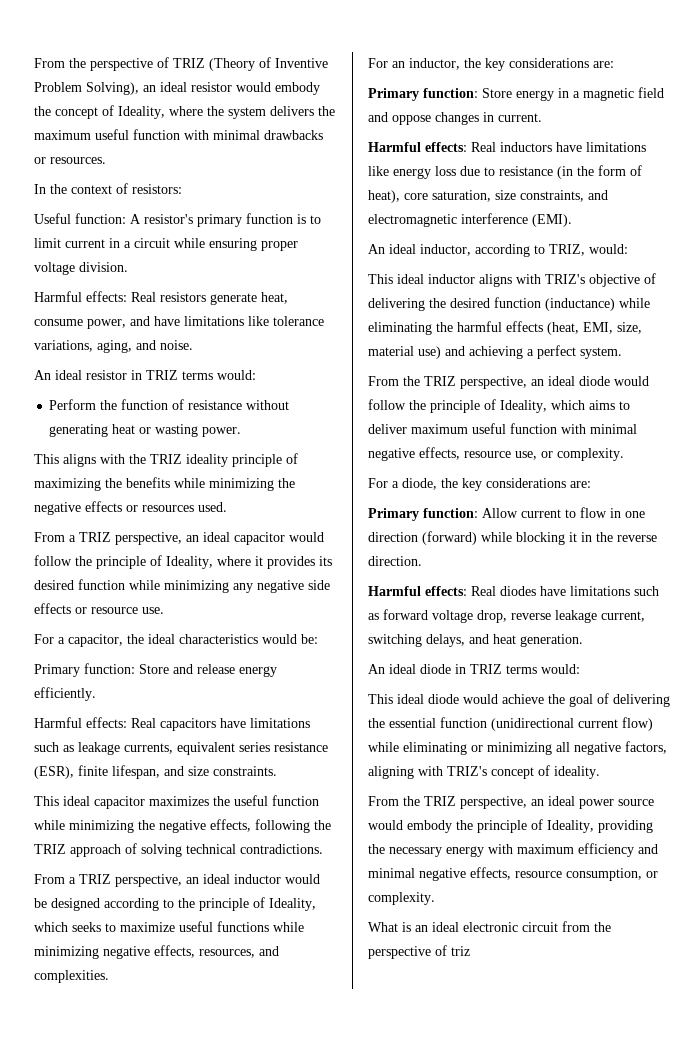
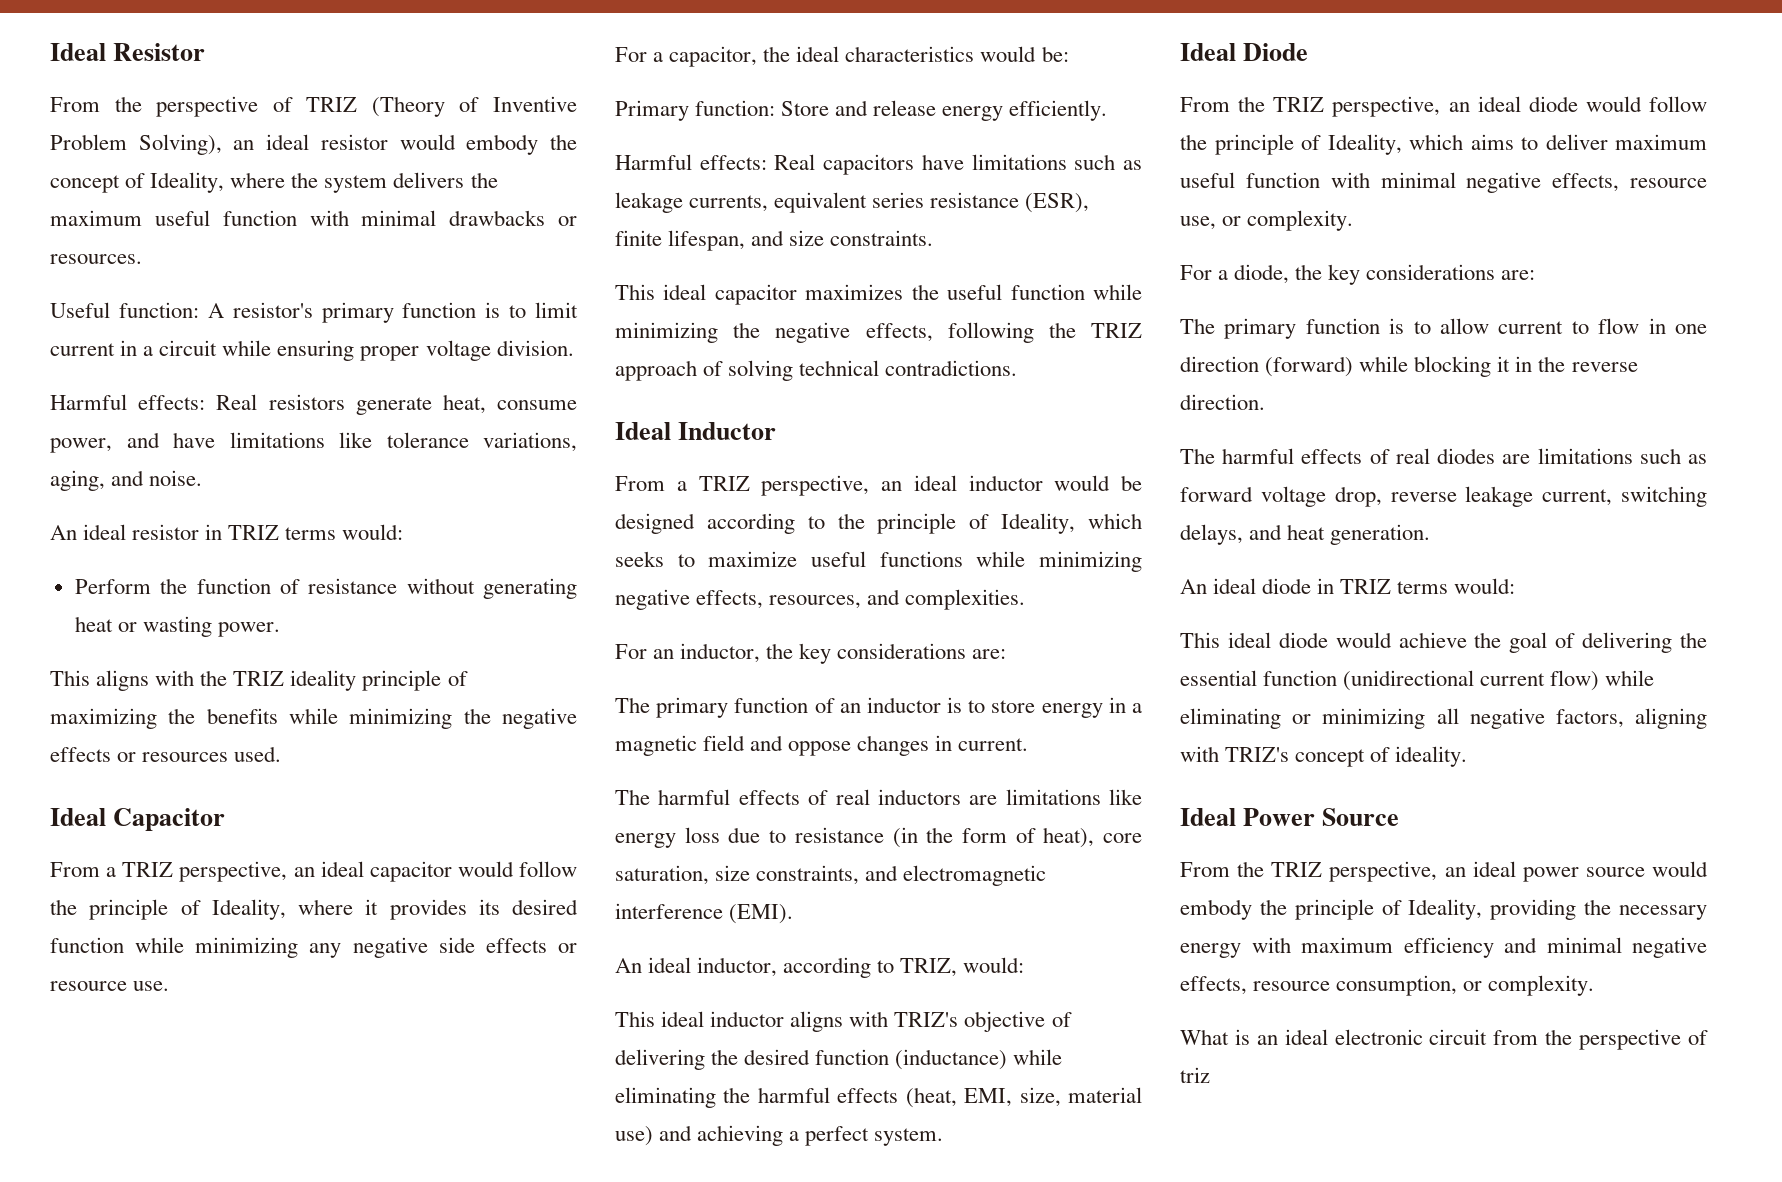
(34, 63) none -> [50,43,206,61] Ideal Resistor //
[34,183,182,194] // In the context of resistors: -> (142, 259) none
(227, 507) none -> [50,808,226,831] // Ideal Capacitor
(323, 849) none -> [615,422,777,440] // Ideal Inductor
[368,88,512,101] Primary function: Store -> [615,697,1036,718] The primary function of an inductor is to store
[368,142,582,152] Harmful effects: Real inductors have -> [615,789,998,805] The harmful effects of real inductors are
(622, 353) none -> [1180,43,1309,61] // Ideal Diode
[368,508,518,521] Primary function: Allow -> [1180,318,1489,339] The primary function is to allow
[368,586,566,596] Harmful effects: Real diodes have -> [1180,448,1531,464] The harmful effects of real diodes are
(600, 772) none -> [1180,808,1400,826] // Ideal Power Source

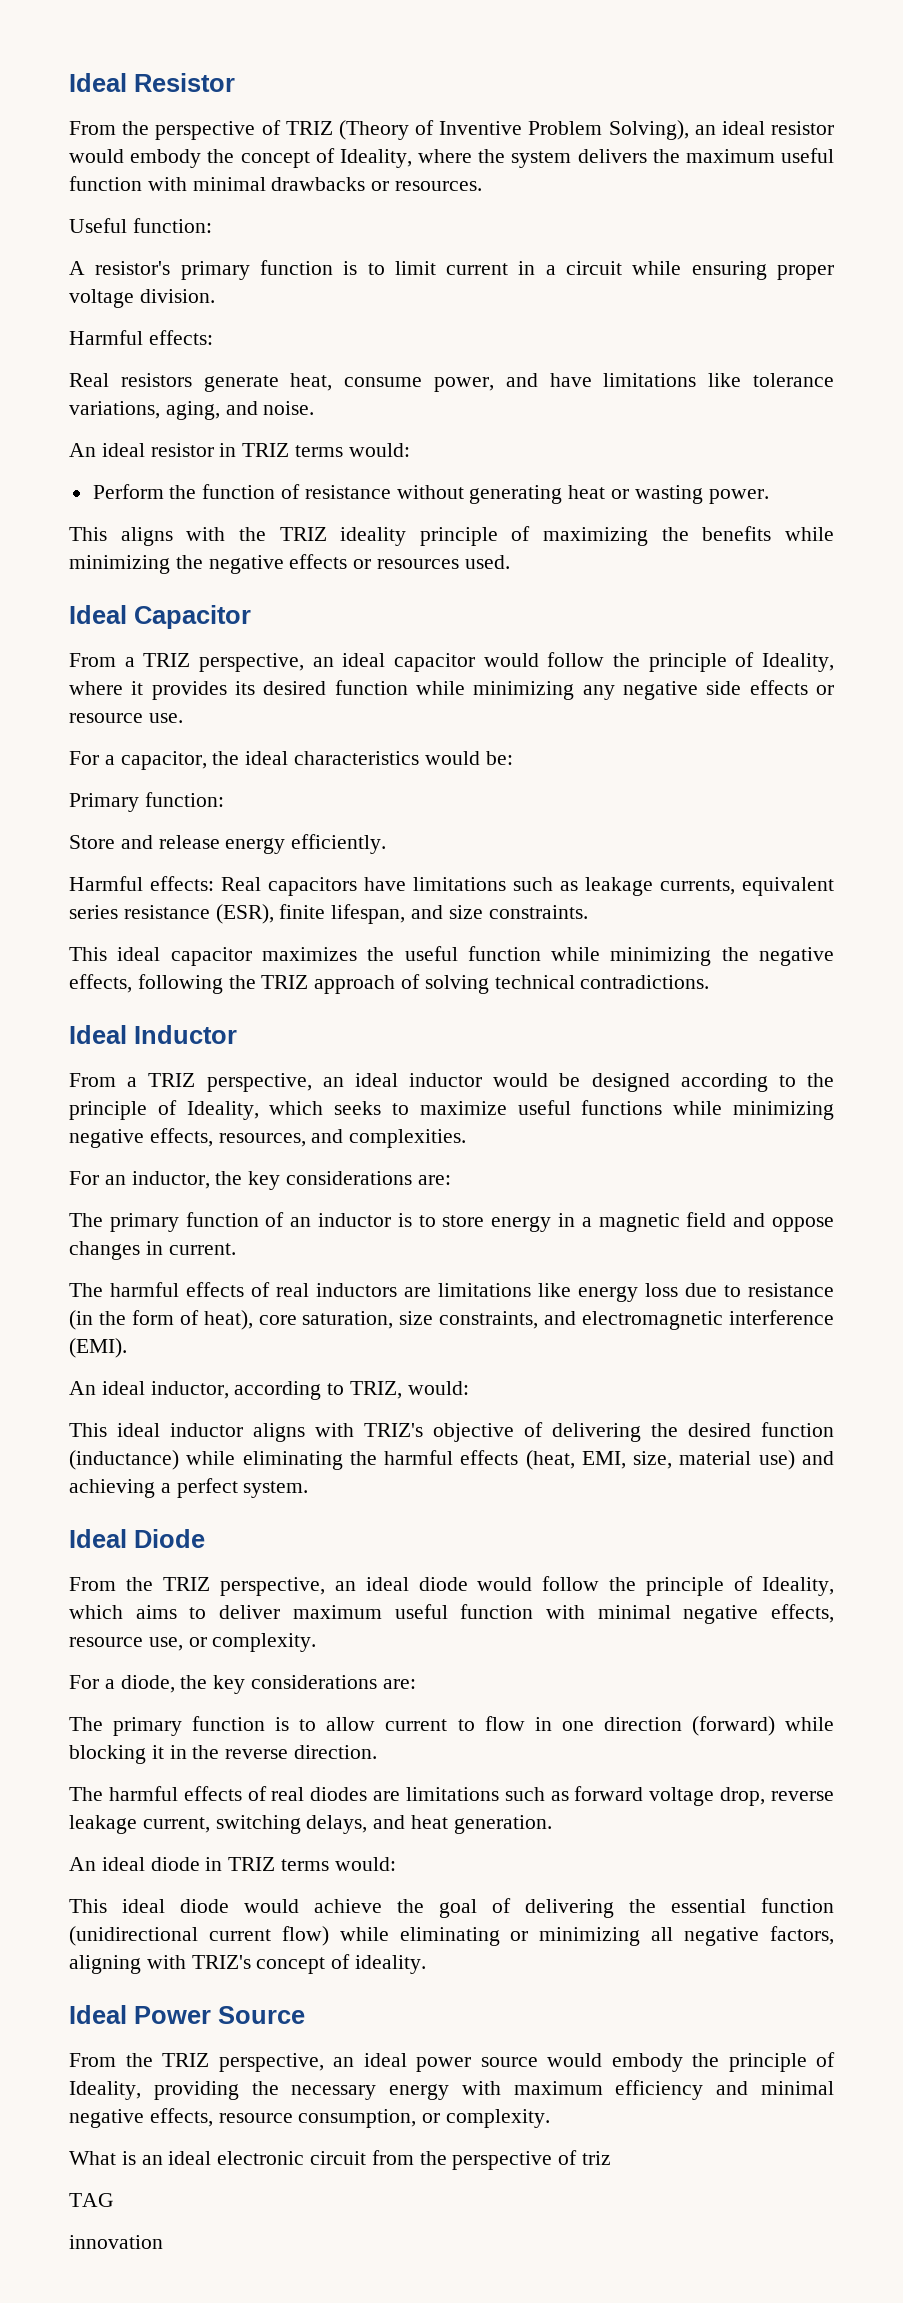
(199, 310) none -> (212, 225) //
(206, 402) none -> (213, 337) //
(776, 108) none -> (224, 799) //
(1210, 1075) none -> [69,2193,114,2207] [69,2235,163,2249] // TAG // innovation

